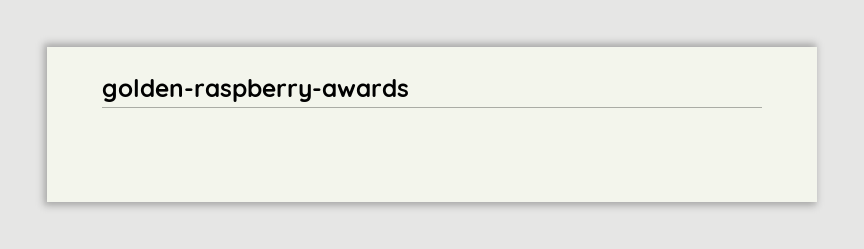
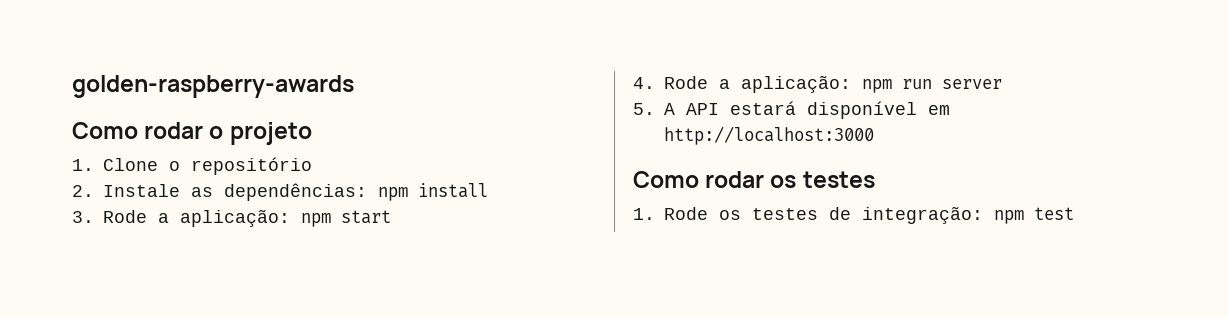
(409, 90) none -> [72,122,312,145] [72,157,312,175] [72,183,488,201] [72,209,391,227] [633,75,1002,93] [633,101,950,119] [664,126,874,145] [633,171,875,188] [633,206,1074,224] // Como rodar o projeto // 1. Clone o repositório // 2. Instale as dependências: npm install // 3. Rode a aplicação: npm start // 4. Rode a aplicação: npm run server // 5. A API estará disponível em http://localhost:3000 // Como rodar os testes // 1. Rode os testes de integração: npm test

